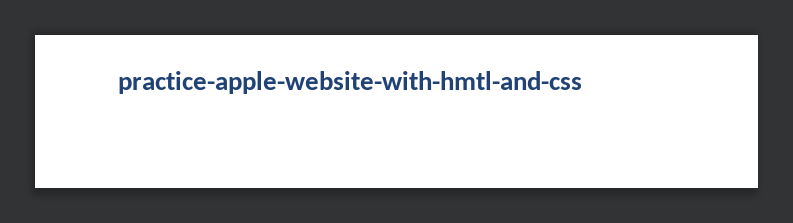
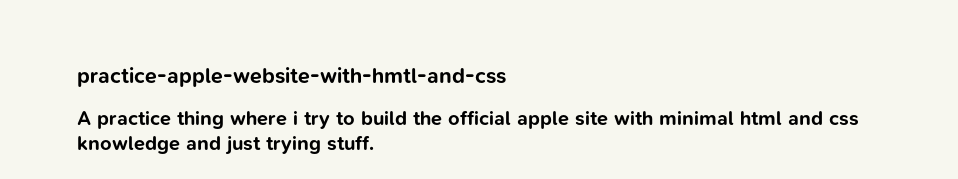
(582, 82) none -> [77,110,859,129] [77,135,374,155] // A practice thing where i try to build the official apple site with minimal html and css knowledge and just trying stuff.

